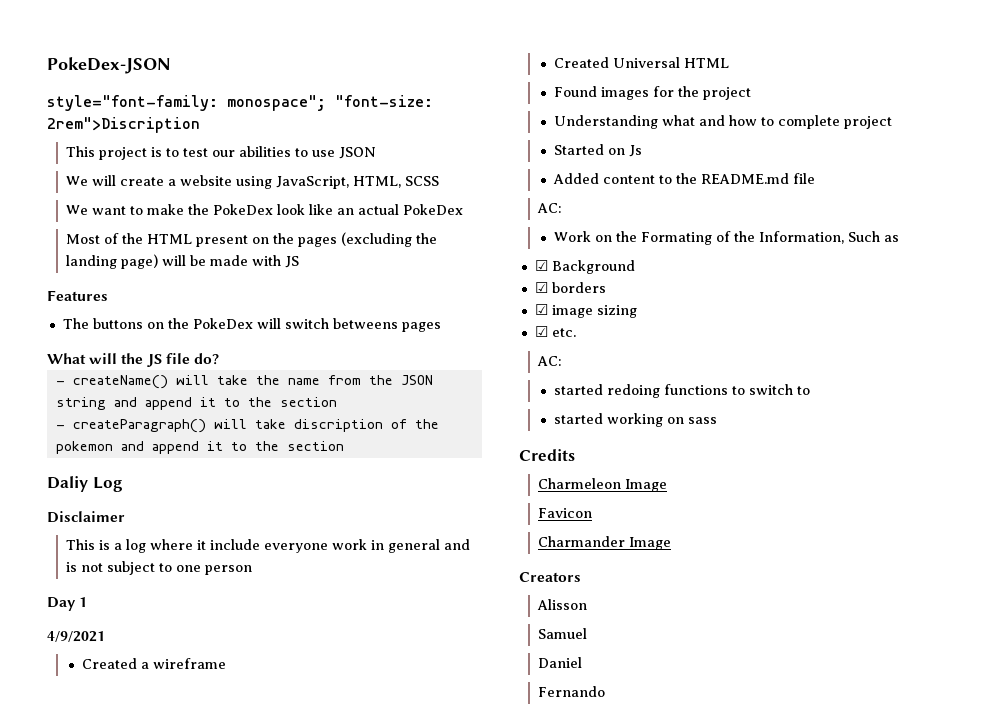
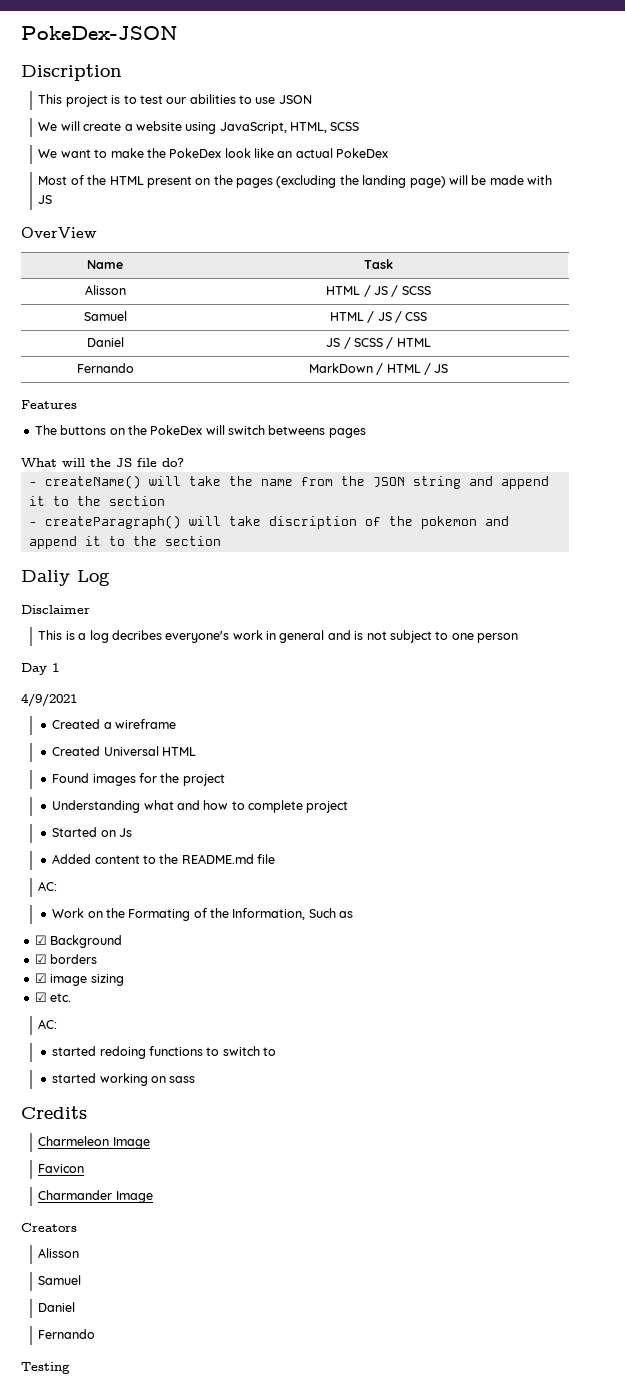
[47,95,433,111] [47,117,200,133] style="font-family: monospace"; "font-size: 2rem">Discription -> [21,64,122,81] Discription
(299, 262) none -> [21,227,97,238] [87,260,123,269] [364,259,393,269] [84,285,126,295] [326,285,431,297] [83,311,127,321] [329,311,428,323] [86,337,124,347] [326,337,431,349] [76,363,134,373] [308,363,449,375] // OverView // Name | Task // Alisson | HTML / JS / SCSS // Samuel | HTML / JS / CSS // Daniel | JS / SCSS / HTML // Fernando | MarkDown / HTML / JS
[149,539,328,553] where it include everyone -> [111,630,230,643] decribes everyone's
(605, 691) none -> [21,1362,70,1374] // Testing

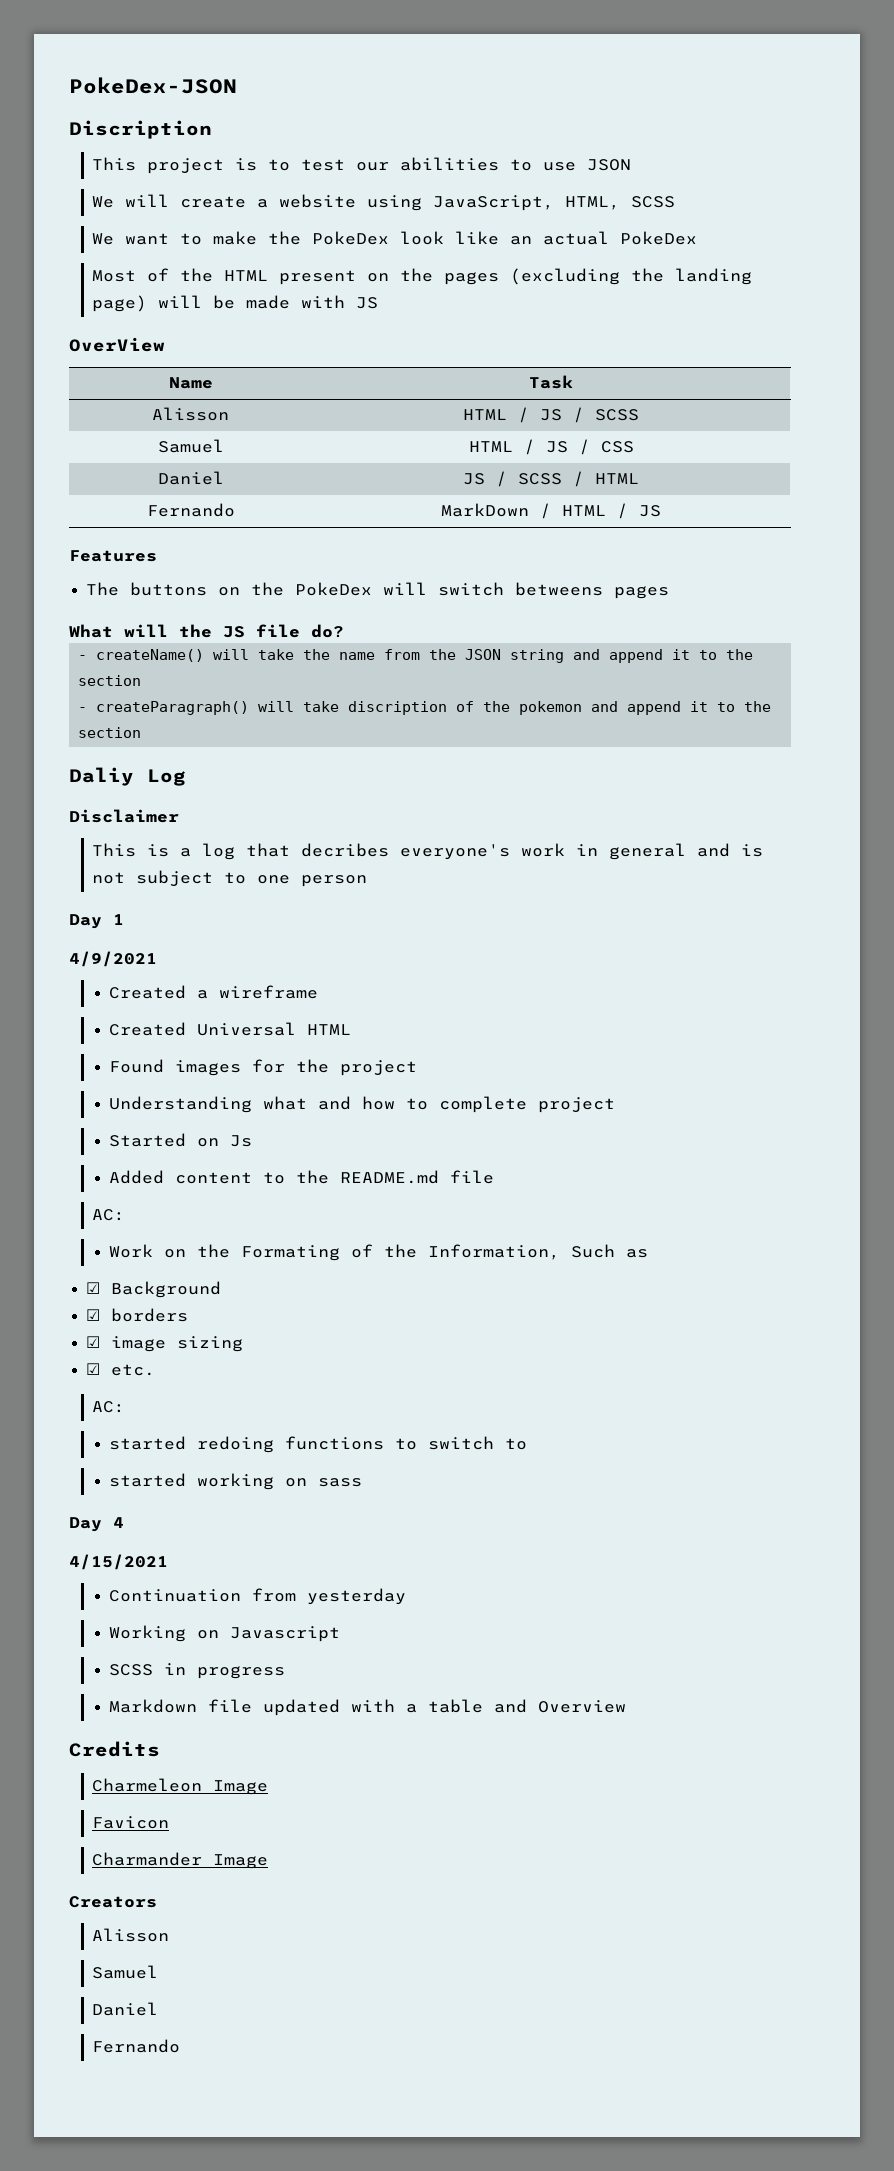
(109, 636) none -> [246,843,291,857] that
(196, 1079) none -> [69,1517,124,1532] [69,1554,168,1570] [109,1588,407,1605] [109,1625,341,1642] [109,1663,286,1679] [109,1699,627,1716] // Day 4 // 4/15/2021 // Continuation from yesterday // Working on Javascript // SCSS in progress // Markdown file updated with a table and Overview
[21,1362,70,1374] // Testing -> (181, 2046) none

